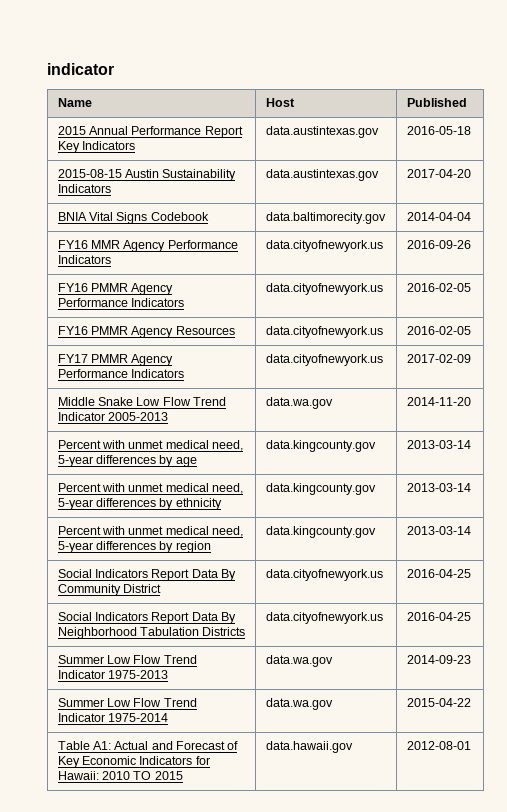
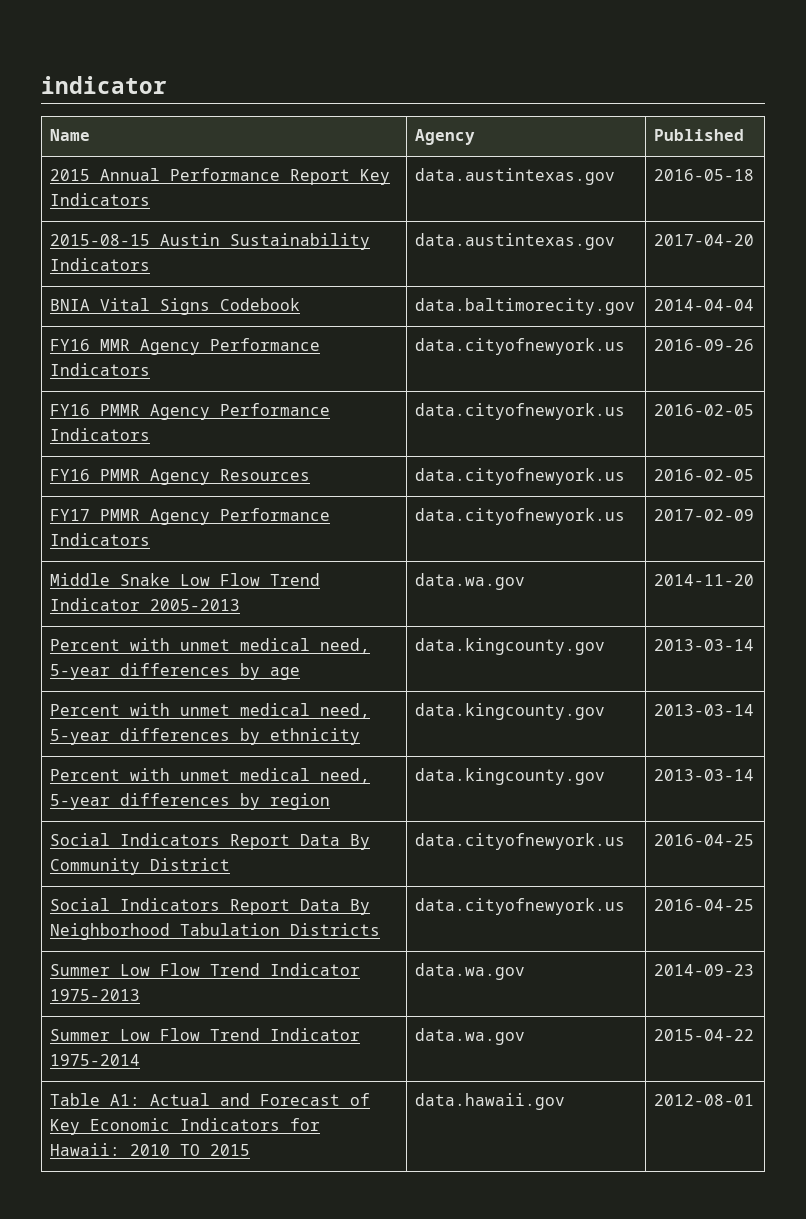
[265,98,295,107] Host -> [414,129,475,145] Agency

